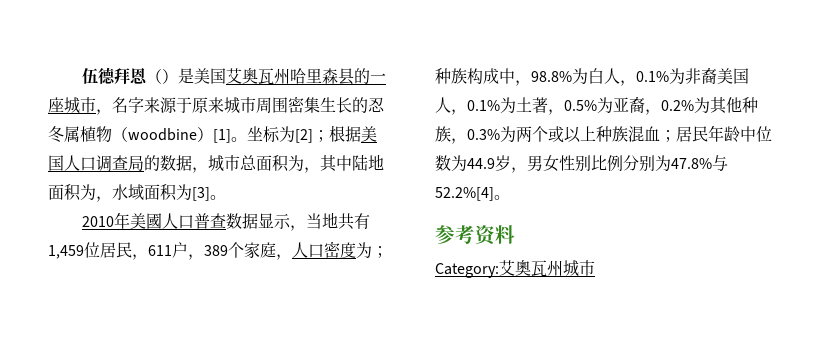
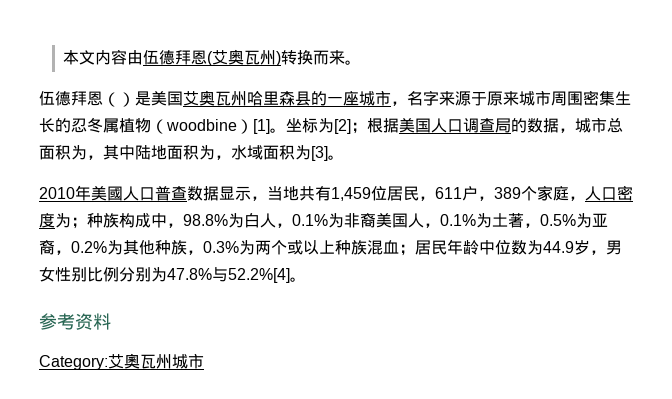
(81, 76) none -> [63,49,362,66] 本文内容由伍德拜恩(艾奥瓦州)转换而来。 //

